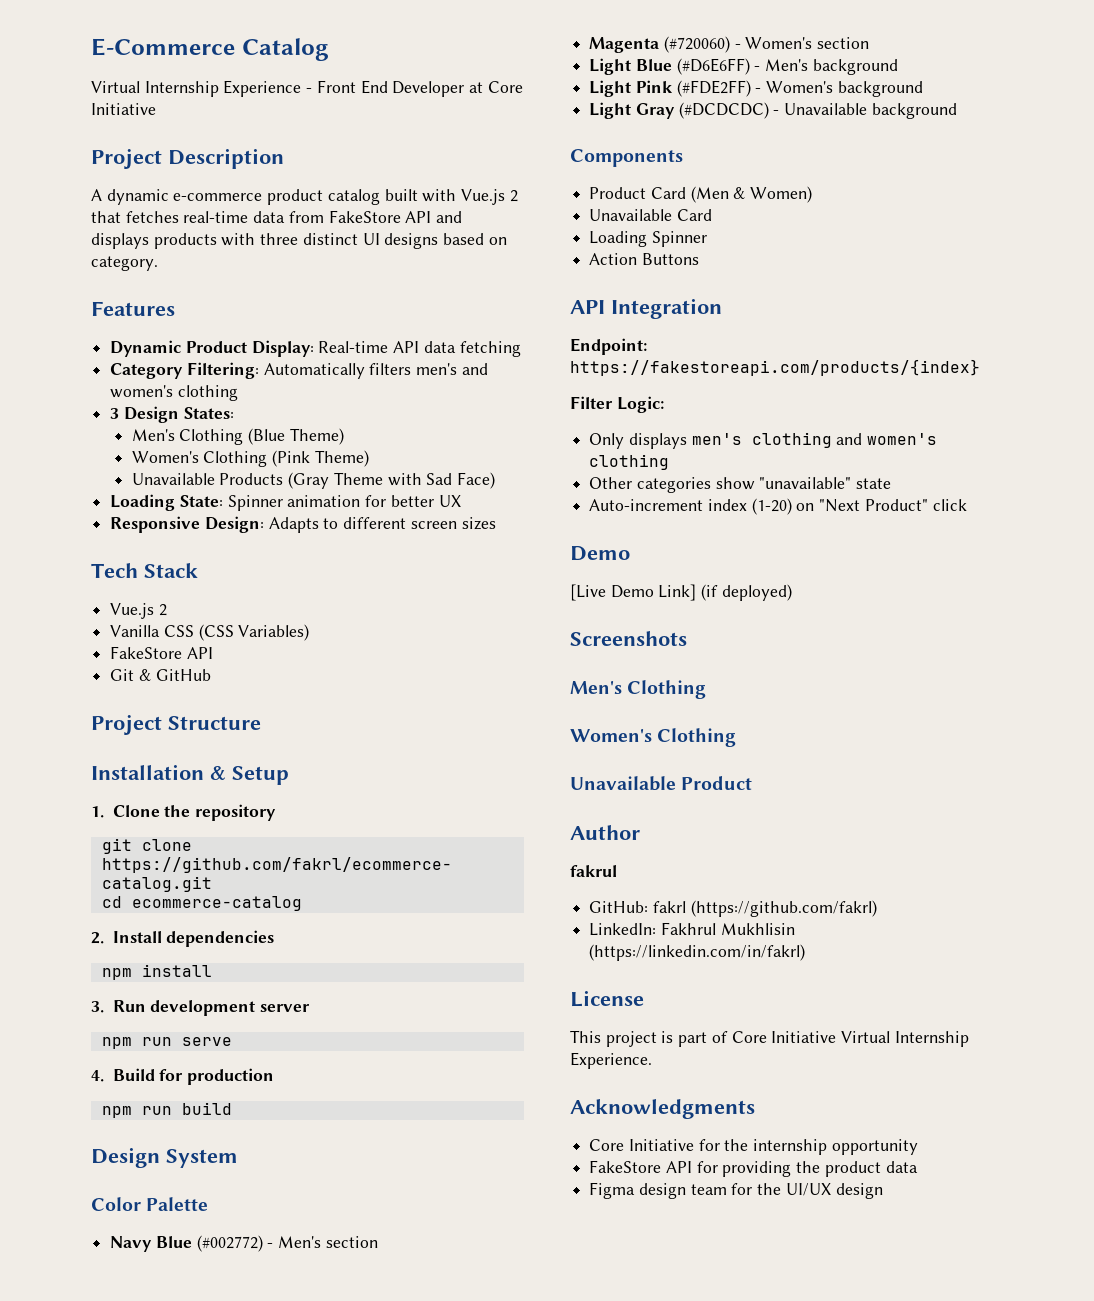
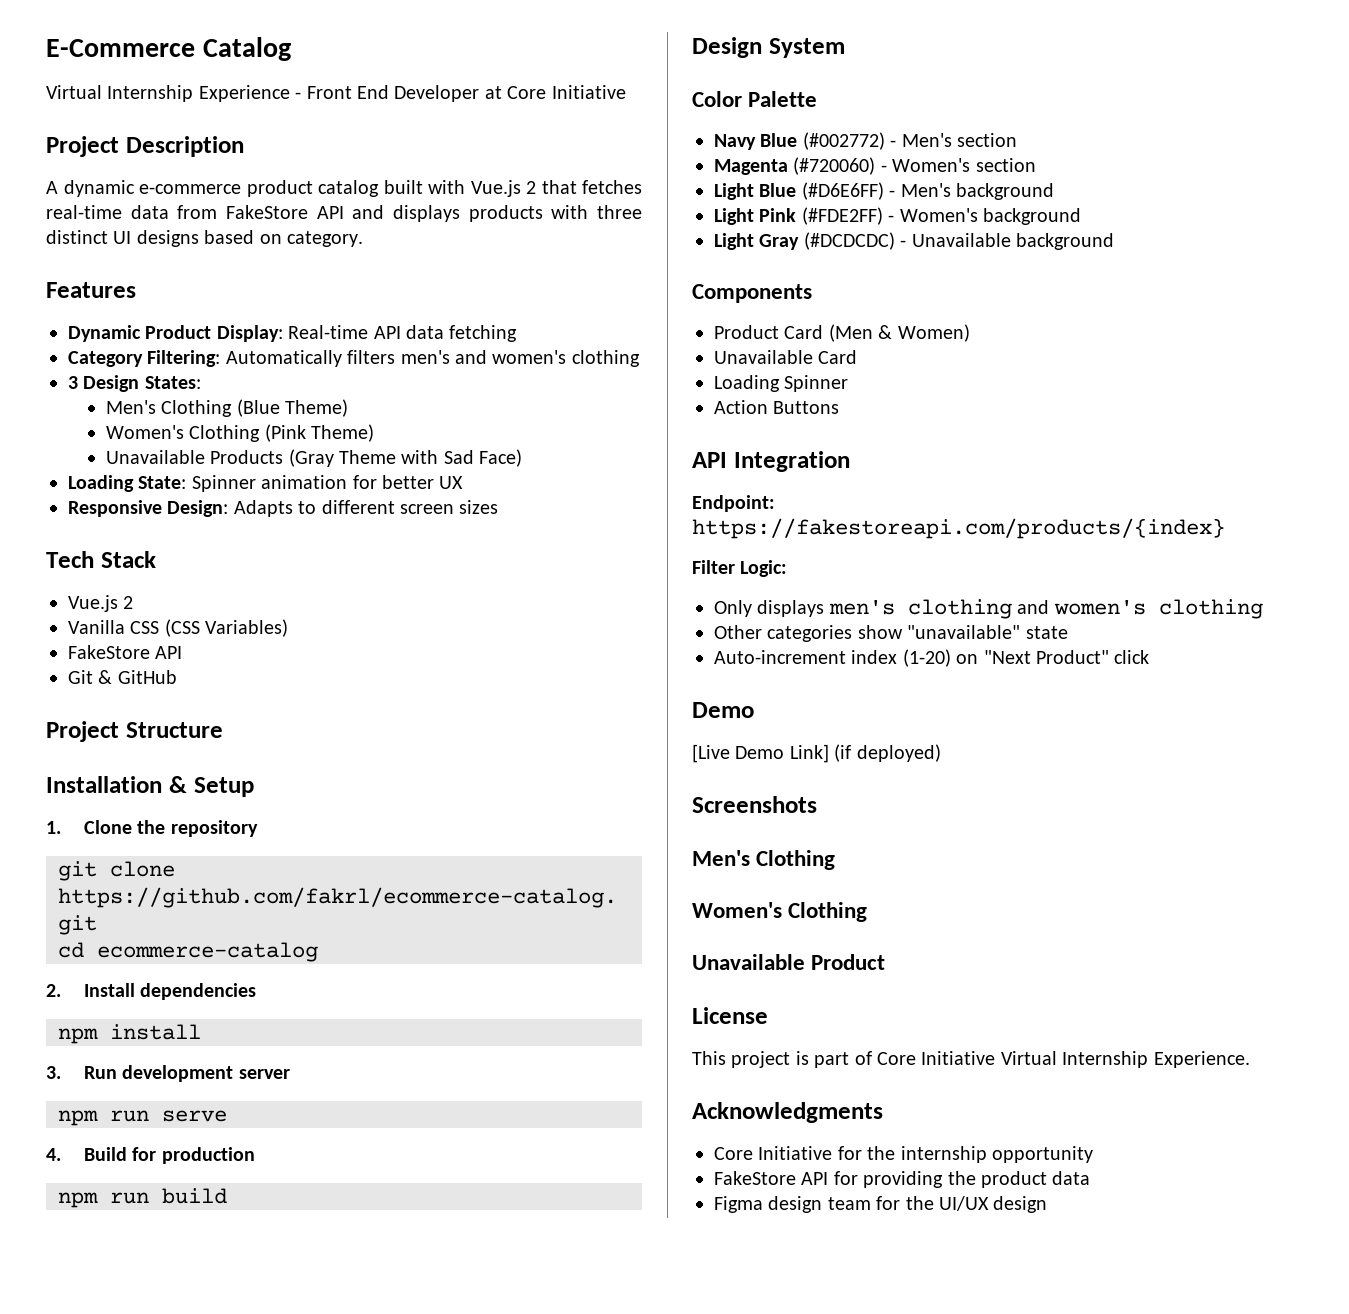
[570,825,640,840] [570,865,617,877] [589,900,877,917] [589,922,795,936] [589,944,806,961] // Author // fakrul // GitHub: fakrl (https://github.com/fakrl) // LinkedIn: Fakhrul Mukhlisin (https://linkedin.com/in/fakrl) -> (886, 962) none

